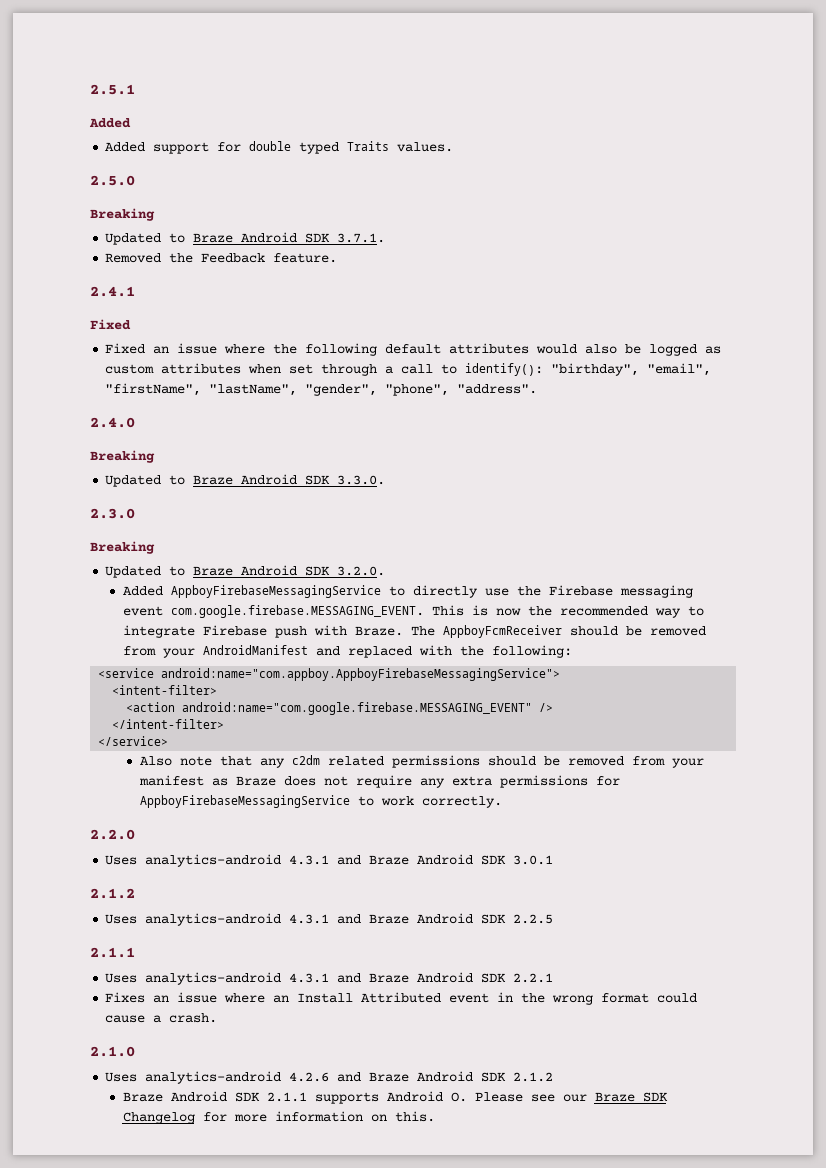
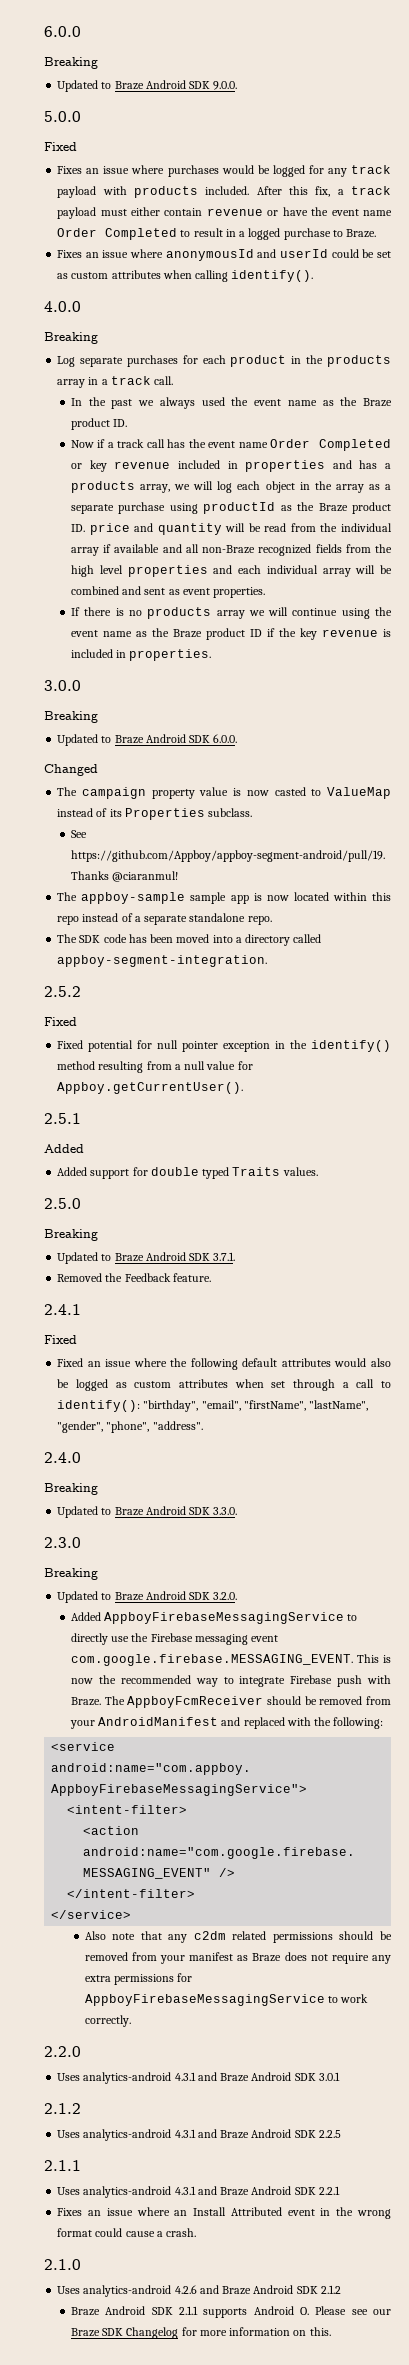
(90, 89) none -> [44,26,81,37] [44,57,98,69] [57,80,238,92] [44,111,81,122] [44,142,77,151] [57,165,391,177] [57,186,392,198] [57,207,392,219] [57,228,377,240] [57,249,391,261] [57,270,314,282] [44,301,81,312] [44,332,98,344] [57,355,391,367] [57,376,174,388] [71,397,392,409] [71,418,128,430] [71,439,391,451] [71,460,391,472] [71,481,392,493] [71,502,391,514] [71,523,392,535] [71,544,392,556] [71,565,392,577] [71,586,266,598] [71,607,392,619] [71,628,391,640] [71,649,212,661] [44,680,81,691] [44,711,98,723] [57,734,238,746] [44,764,98,776] [57,787,391,799] [57,808,253,820] [71,830,88,838] [71,850,386,862] [71,871,179,882] [57,892,391,904] [57,913,272,925] [57,934,322,946] [57,955,268,967] [44,986,81,997] [44,1017,77,1026] [57,1040,391,1052] [57,1061,253,1073] [57,1082,244,1094] 6.0.0 // Breaking // Updated to Braze Android SDK 9.0.0. // 5.0.0 // Fixed // Fixes an issue where purchases would be logged for any track payload with products included. After this fix, a track payload must either contain revenue or have the event name Order Completed to result in a logged purchase to Braze. // Fixes an issue where anonymousId and userId could be set as custom attributes when calling identify(). // 4.0.0 // Breaking // Log separate purchases for each product in the products array in a track call. // In the past we always used the event name as the Braze product ID. // Now if a track call has the event name Order Completed or key revenue included in properties and has a products array, we will log each object in the array as a separate purchase using productId as the Braze product ID. price and quantity will be read from the individual array if available and all non-Braze recognized fields from the high level properties and each individual array will be combined and sent as event properties. // If there is no products array we will continue using the event name as the Braze product ID if the key revenue is included in properties. // 3.0.0 // Breaking // Updated to Braze Android SDK 6.0.0. // Changed // The campaign property value is now casted to ValueMap instead of its Properties subclass. // See https://github.com/Appboy/appboy-segment-android/pull/19. Thanks @ciaranmul! // The appboy-sample sample app is now located within this repo instead of a separate standalone repo. // The SDK code has been moved into a directory called appboy-segment-integration. // 2.5.2 // Fixed // Fixed potential for null pointer exception in the identify() method resulting from a null value for Appboy.getCurrentUser(). //

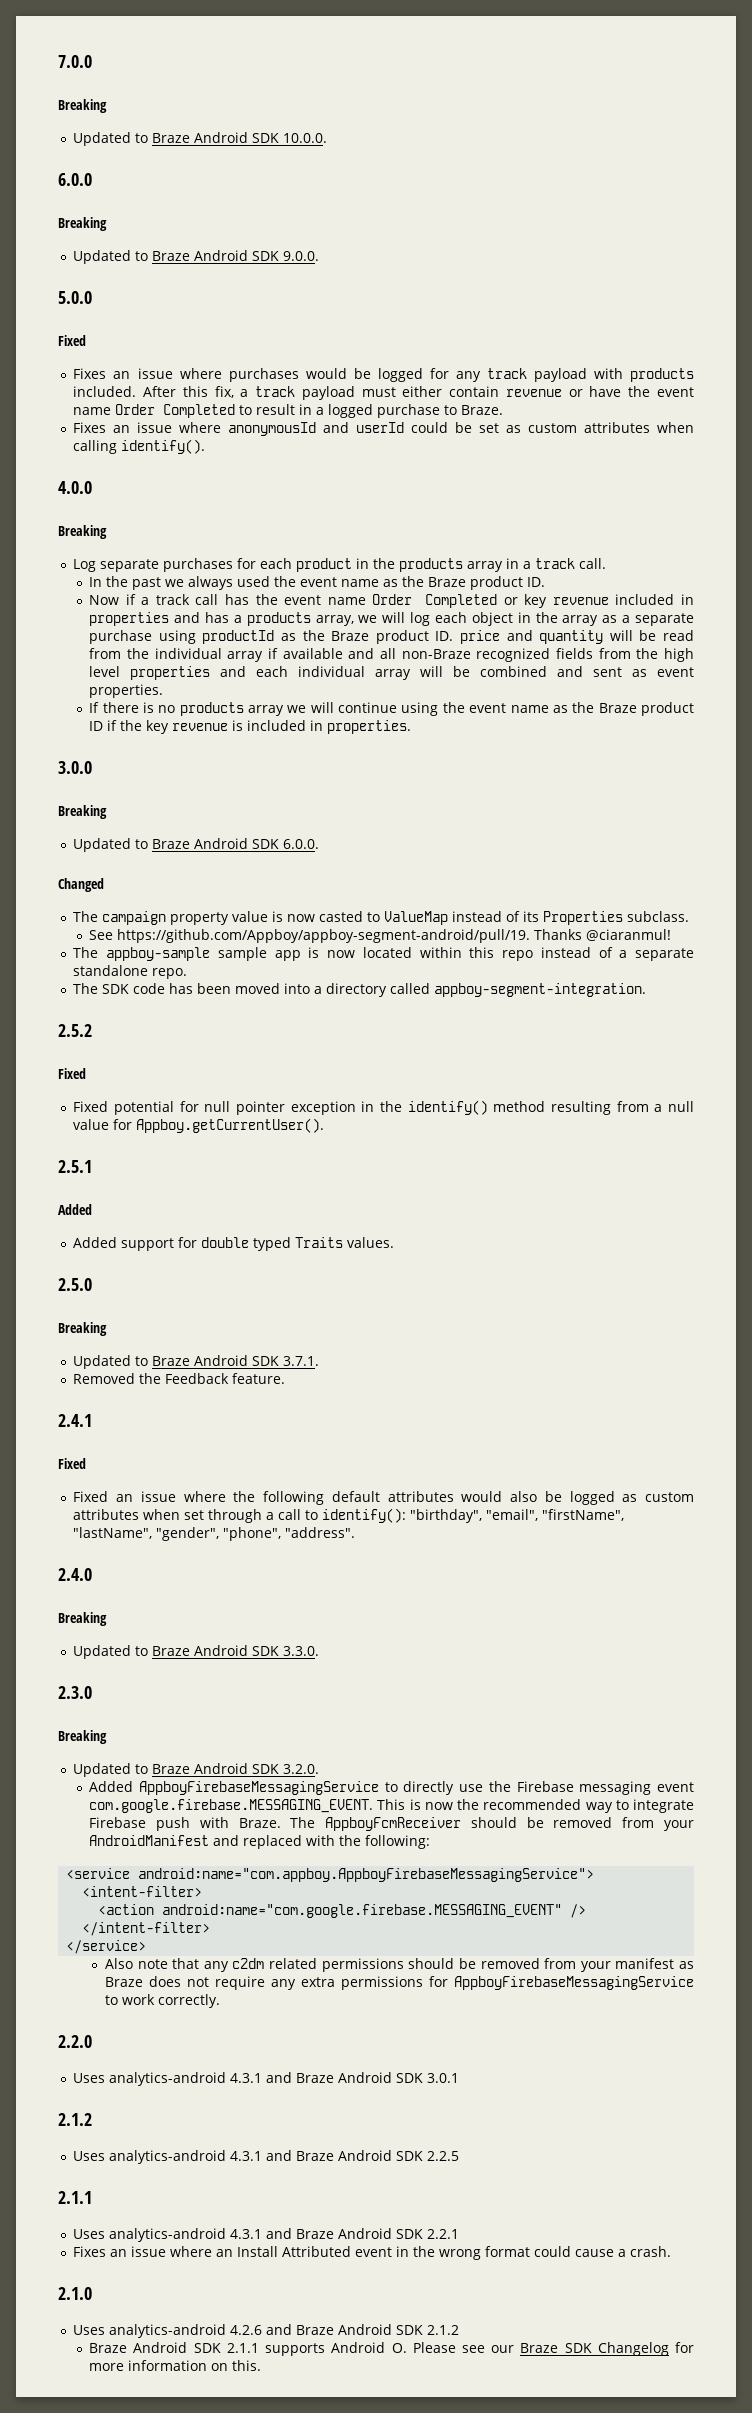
(44, 31) none -> [58,55,92,68] [58,99,107,113] [73,132,328,146] 7.0.0 // Breaking // Updated to Braze Android SDK 10.0.0. //

